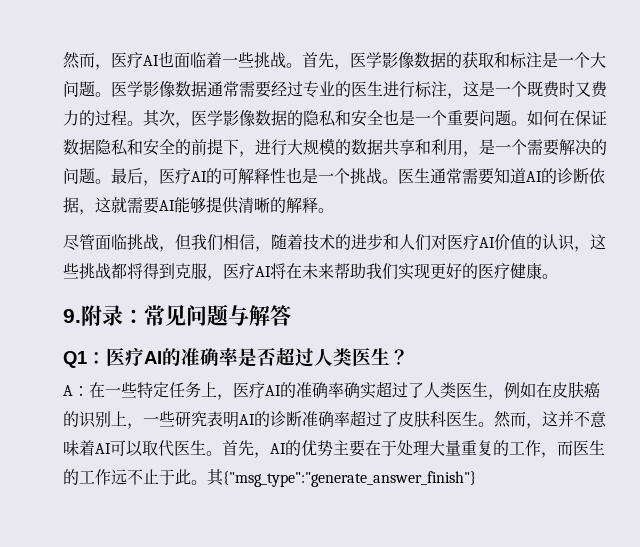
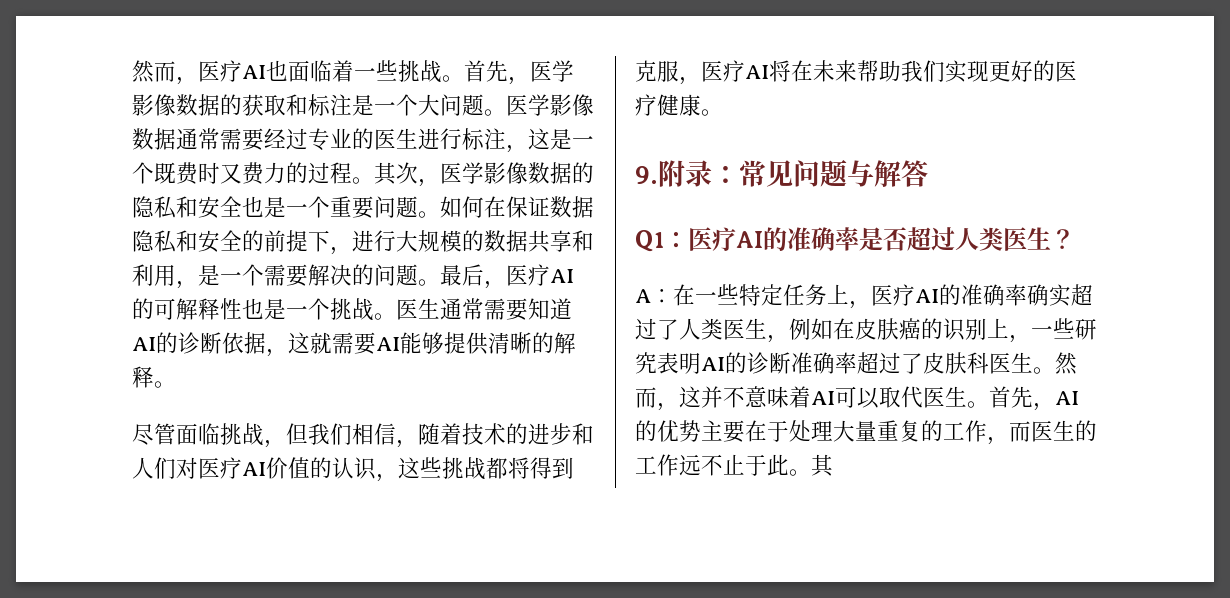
[223,471,476,487] {"msg_type":"generate_answer_finish"} -> (834, 465) none

